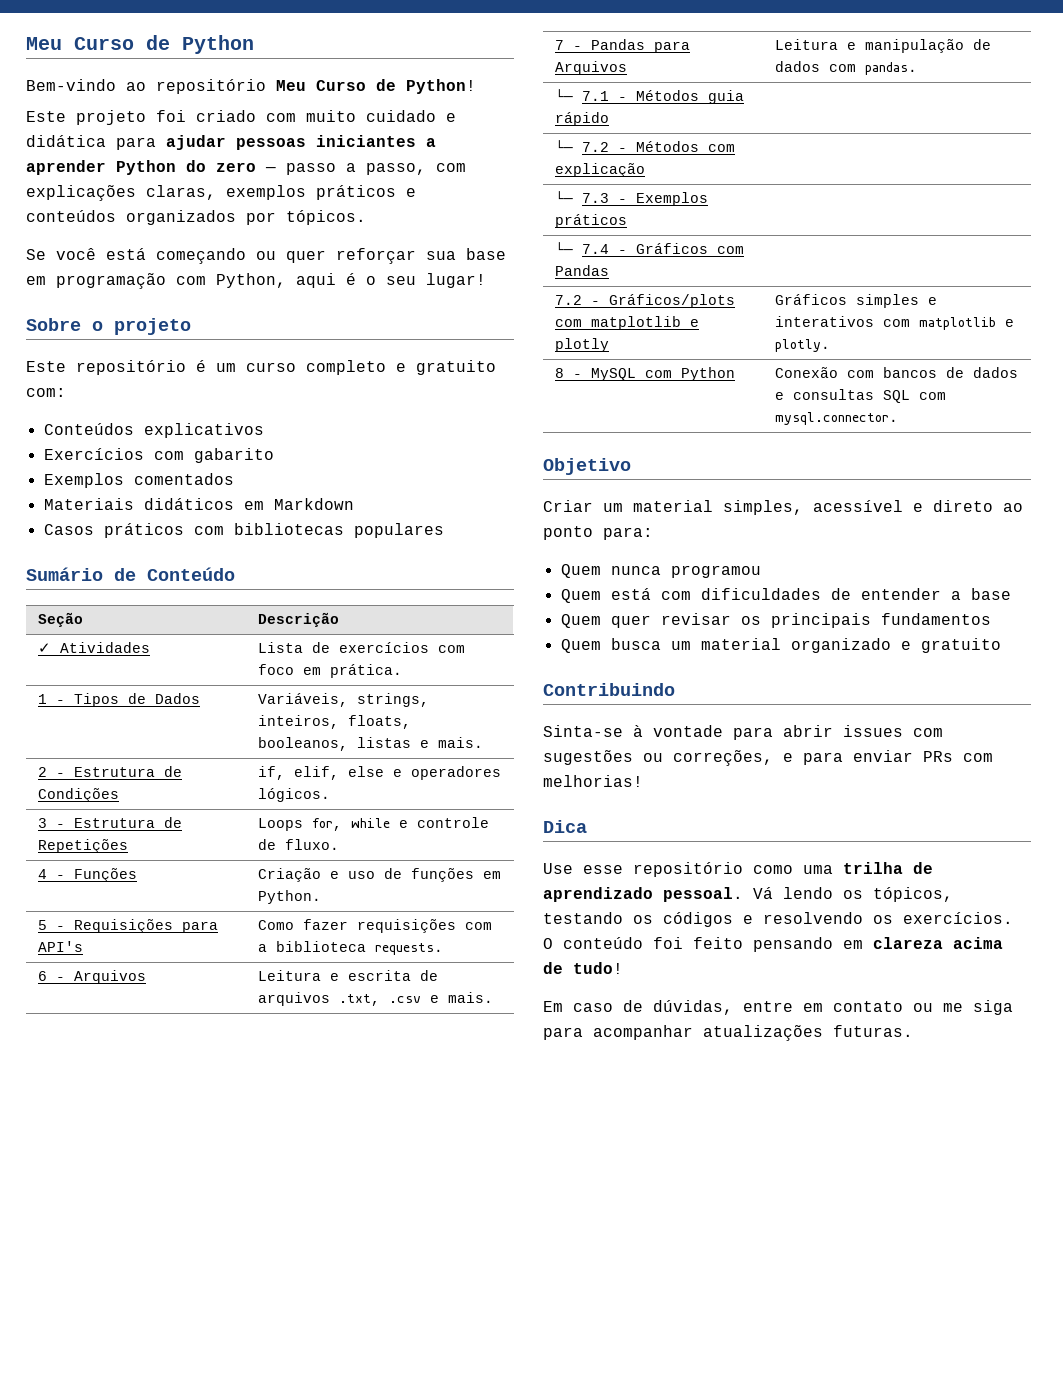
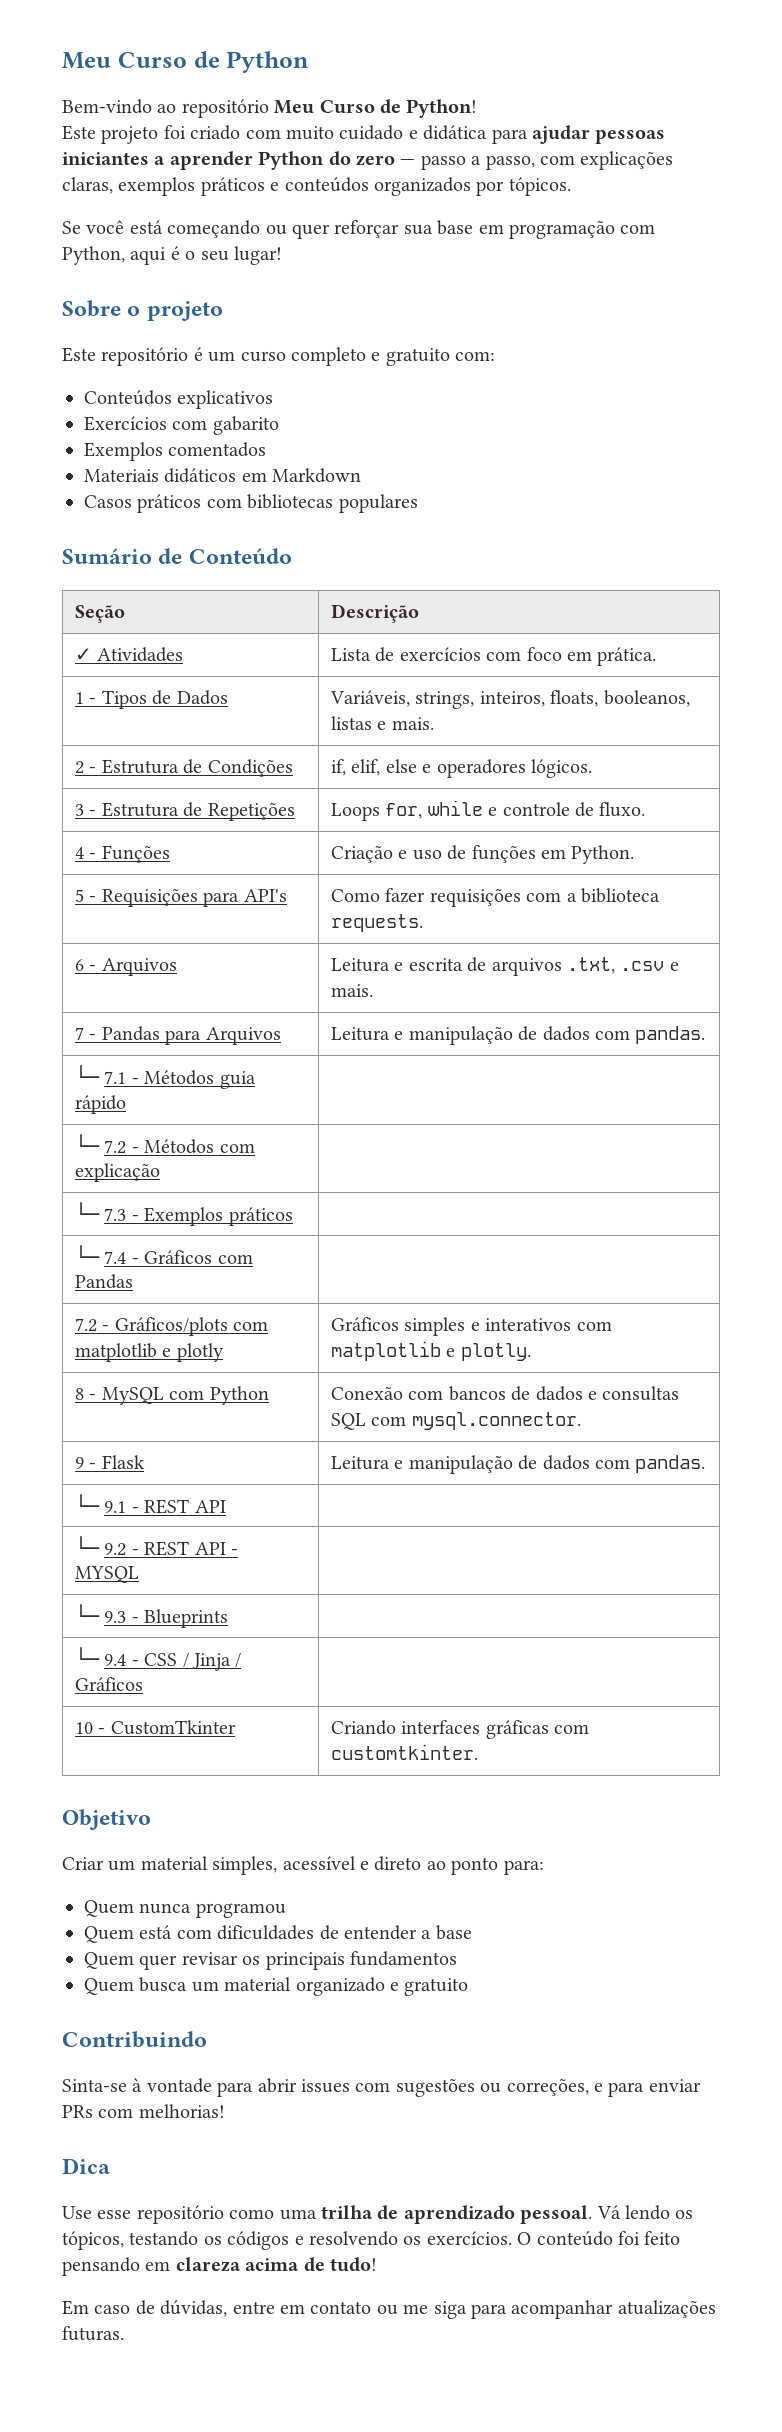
(899, 418) none -> [75,1455,145,1469] [331,1455,706,1474] [75,1494,226,1514] [75,1536,239,1556] [75,1566,140,1583] [75,1604,229,1628] [75,1647,242,1671] [75,1677,144,1691] [75,1720,236,1735] [331,1720,590,1739] [331,1744,479,1760] // 9 - Flask | Leitura e manipulação de dados com pandas. // └─ 9.1 - REST API | // └─ 9.2 - REST API - MYSQL | // └─ 9.3 - Blueprints | // └─ 9.4 - CSS / Jinja / Gráficos | // 10 - CustomTkinter | Criando interfaces gráficas com customtkinter.

